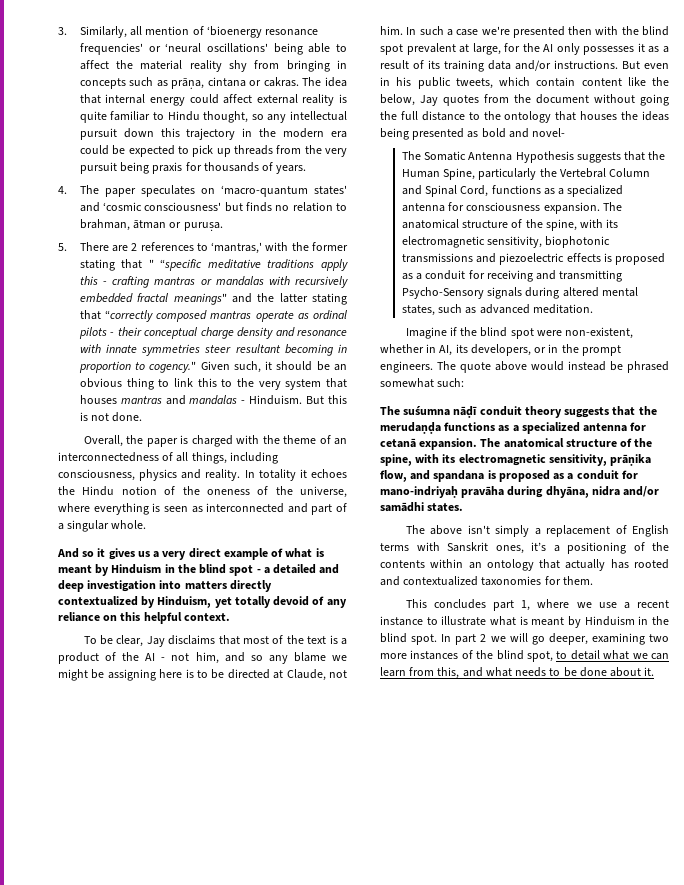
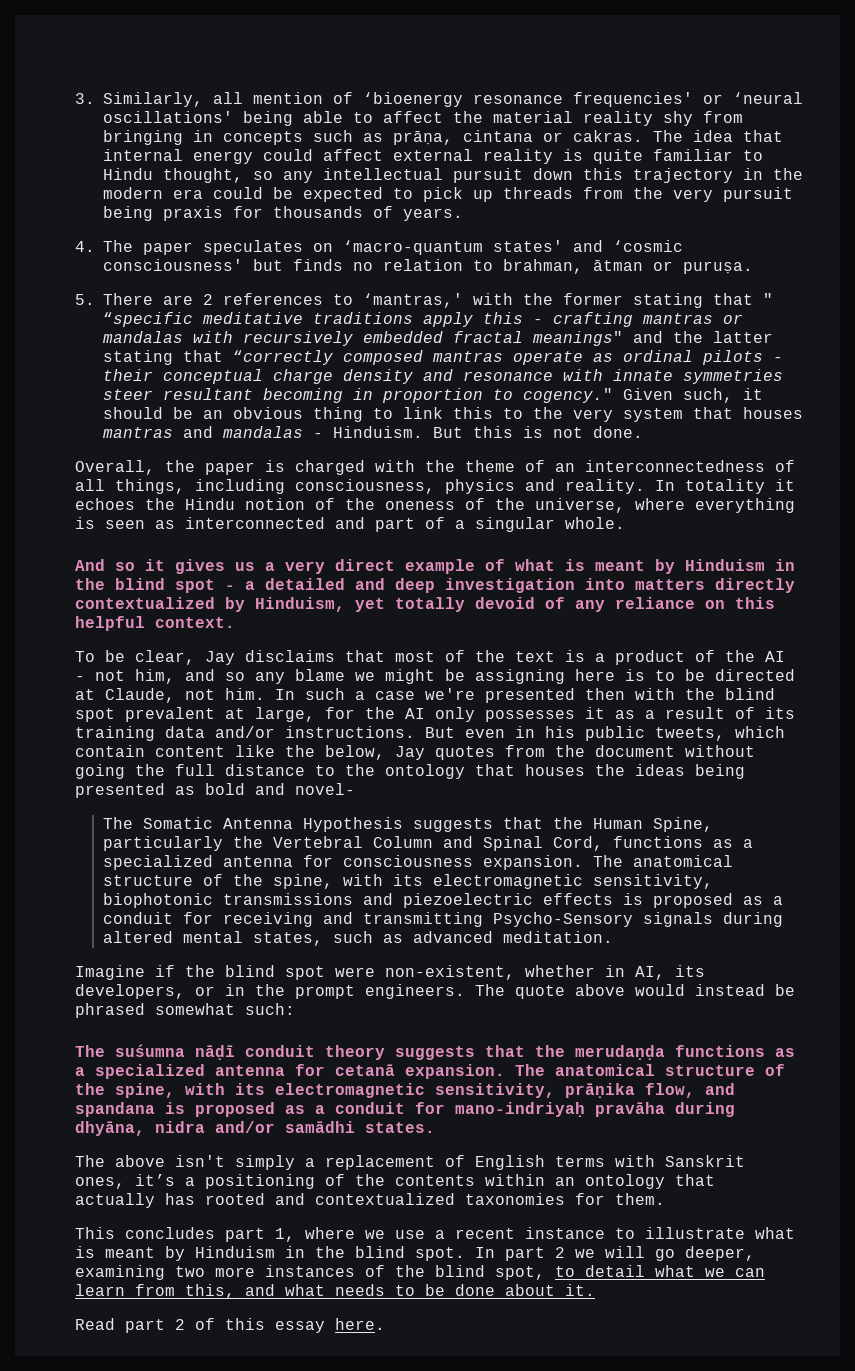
(655, 671) none -> [75,1318,385,1333] // Read part 2 of this essay here.

